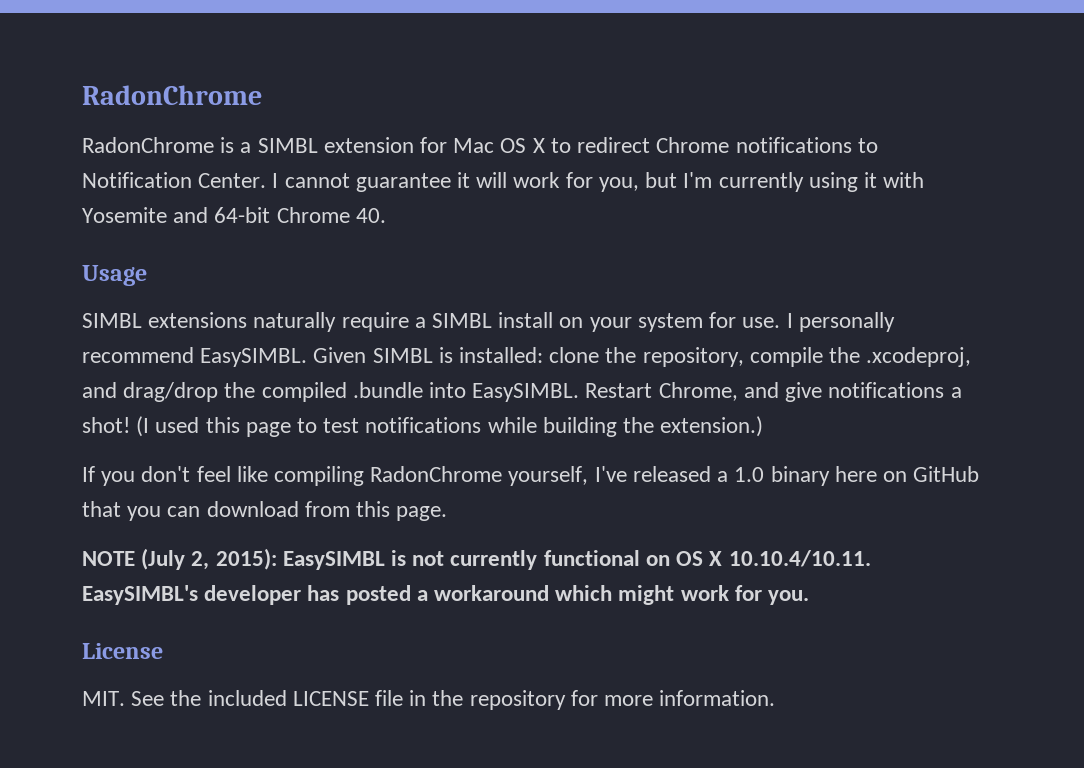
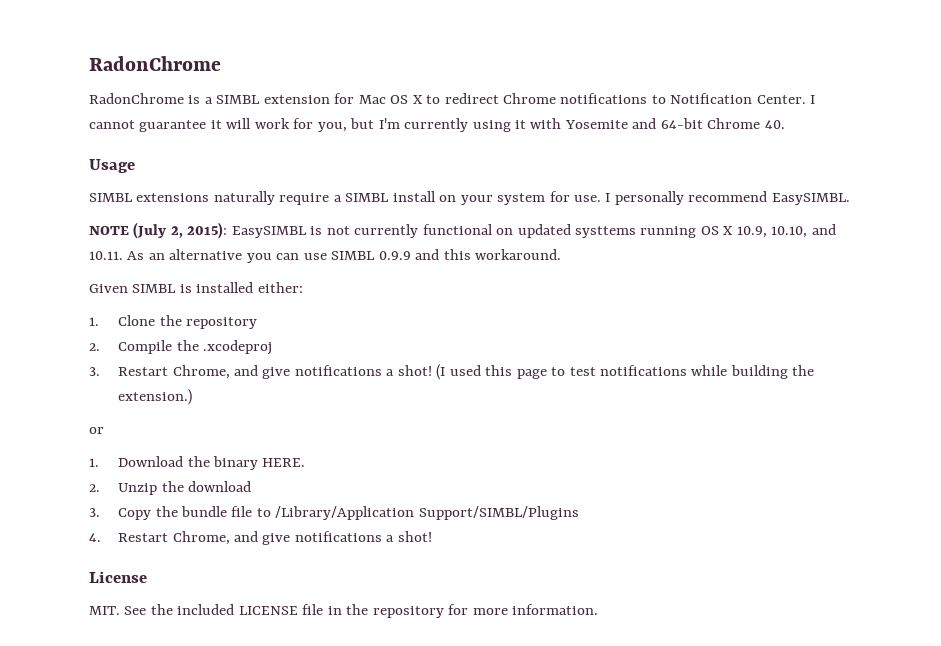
[313,347,972,367] [82,382,580,402] Given SIMBL is installed: clone the repository, compile the .xcodeproj, and drag/drop the compiled .bundle into EasySIMBL. -> [89,222,836,239] [89,249,562,263] [89,282,303,293] [89,315,258,329] [89,340,273,355] [89,367,100,376] // NOTE (July 2, 2015): EasySIMBL is not currently functional on updated systtems running OS X 10.9, 10.10, and 10.11. As an alternative you can use SIMBL 0.9.9 and this workaround. // Given SIMBL is installed either: // 1. Clone the repository // 2. Compile the .xcodeproj // 3.
[82,466,980,486] [82,501,448,521] [82,548,871,570] [82,585,810,605] If you don't feel like compiling RadonChrome yourself, I've released a 1.0 binary here on GitHub that you can download from this page. // NOTE (July 2, 2015): EasySIMBL is not currently functional on OS X 10.10.4/10.11. EasySIMBL's developer has posted a workaround which might work for you. -> [89,427,104,434] [89,456,306,470] [89,481,252,495] [89,506,579,520] [89,531,432,545] or // 1. Download the binary HERE. // 2. Unzip the download // 3. Copy the bundle file to /Library/Application Support/SIMBL/Plugins // 4. Restart Chrome, and give notifications a shot!

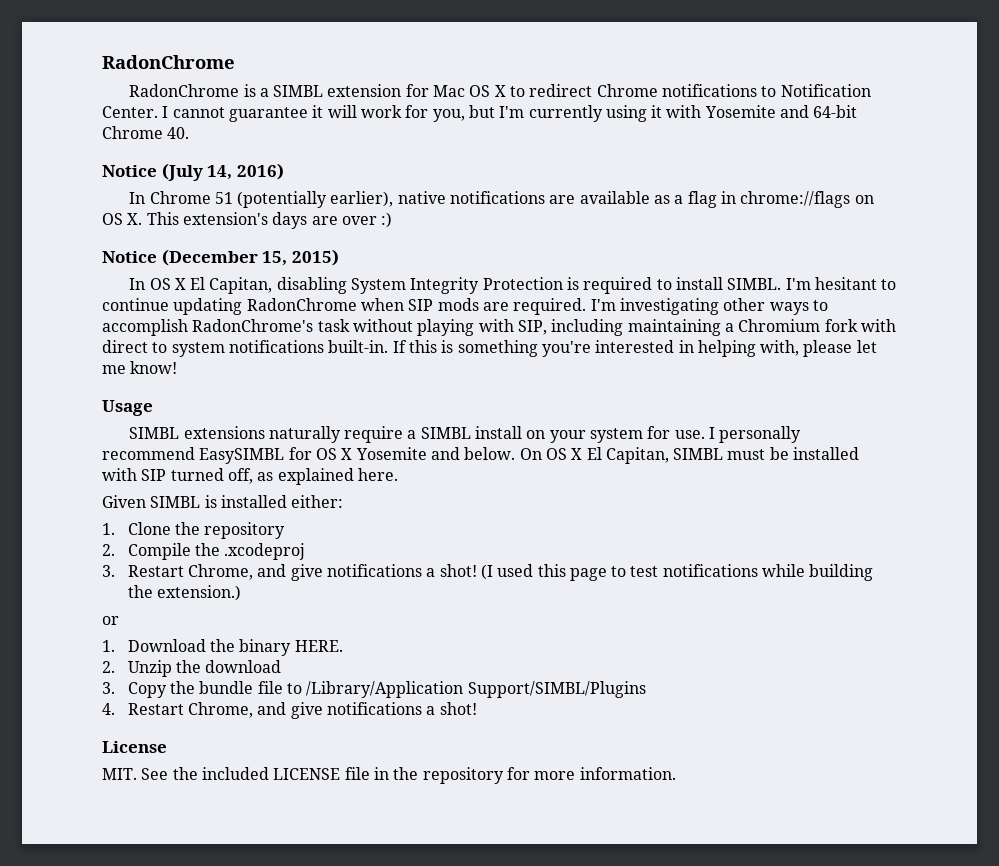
(785, 124) none -> [102,163,284,181] [129,191,874,208] [102,212,393,229] [102,249,339,266] [129,277,897,294] [102,298,828,315] [102,319,896,336] [102,340,877,357] [102,361,178,374] // Notice (July 14, 2016) // In Chrome 51 (potentially earlier), native notifications are available as a flag in chrome://flags on OS X. This extension's days are over :) // Notice (December 15, 2015) // In OS X El Capitan, disabling System Integrity Protection is required to install SIMBL. I'm hesitant to continue updating RadonChrome when SIP mods are required. I'm investigating other ways to accomplish RadonChrome's task without playing with SIP, including maintaining a Chromium fork with direct to system notifications built-in. If this is something you're interested in helping with, please let me know!
[771,193,850,205] [89,222,836,239] [89,249,562,263] EasySIMBL. // NOTE (July 2, 2015): EasySIMBL is not currently functional on updated systtems running OS X 10.9, 10.10, and 10.11. As an alternative you can use SIMBL 0.9.9 and this workaround. -> [199,447,860,464] [102,468,398,485] EasySIMBL for OS X Yosemite and below. On OS X El Capitan, SIMBL must be installed with SIP turned off, as explained here.

